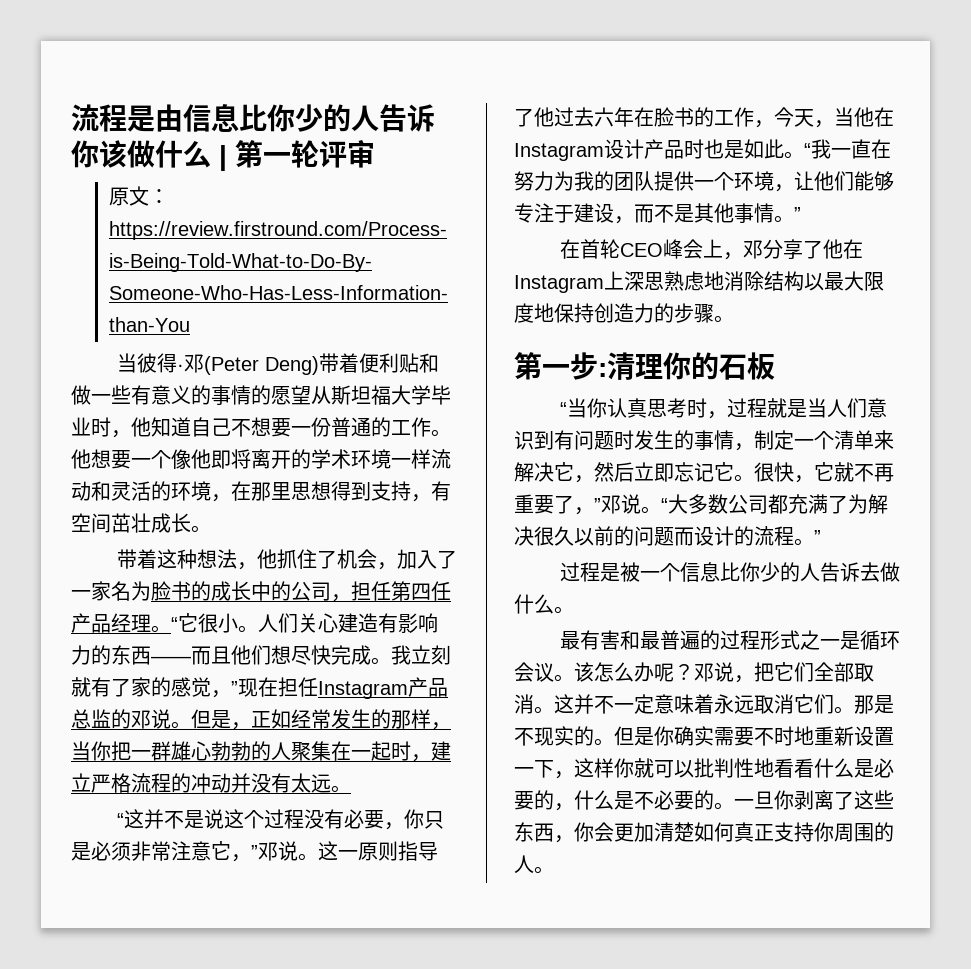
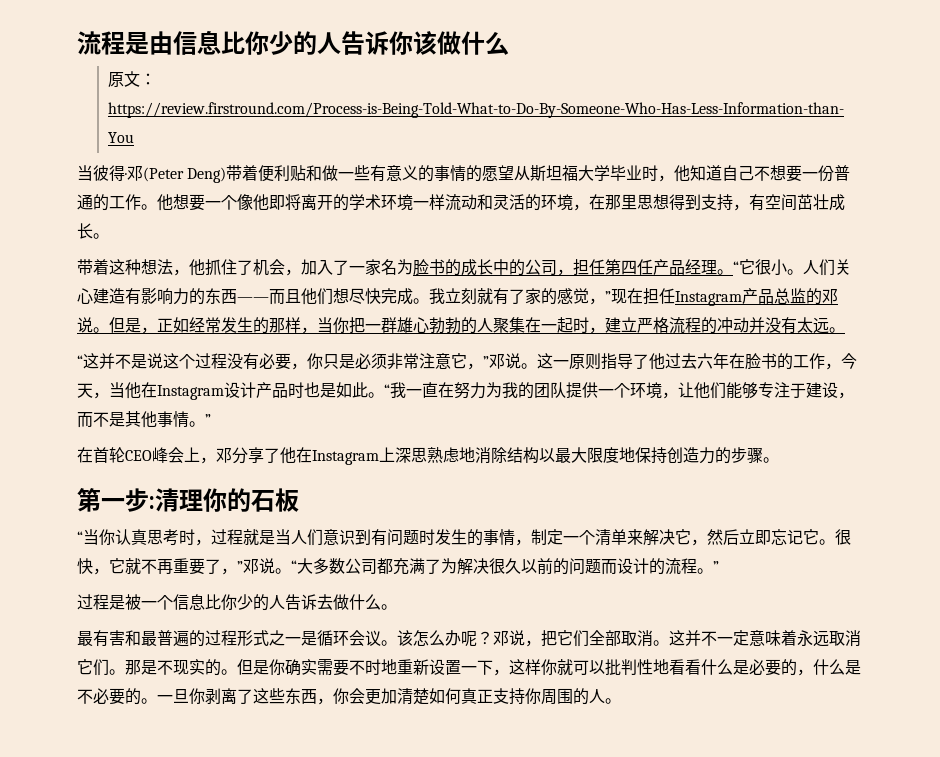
[219,140,375,171] | 第一轮评审 -> (509, 43) none

